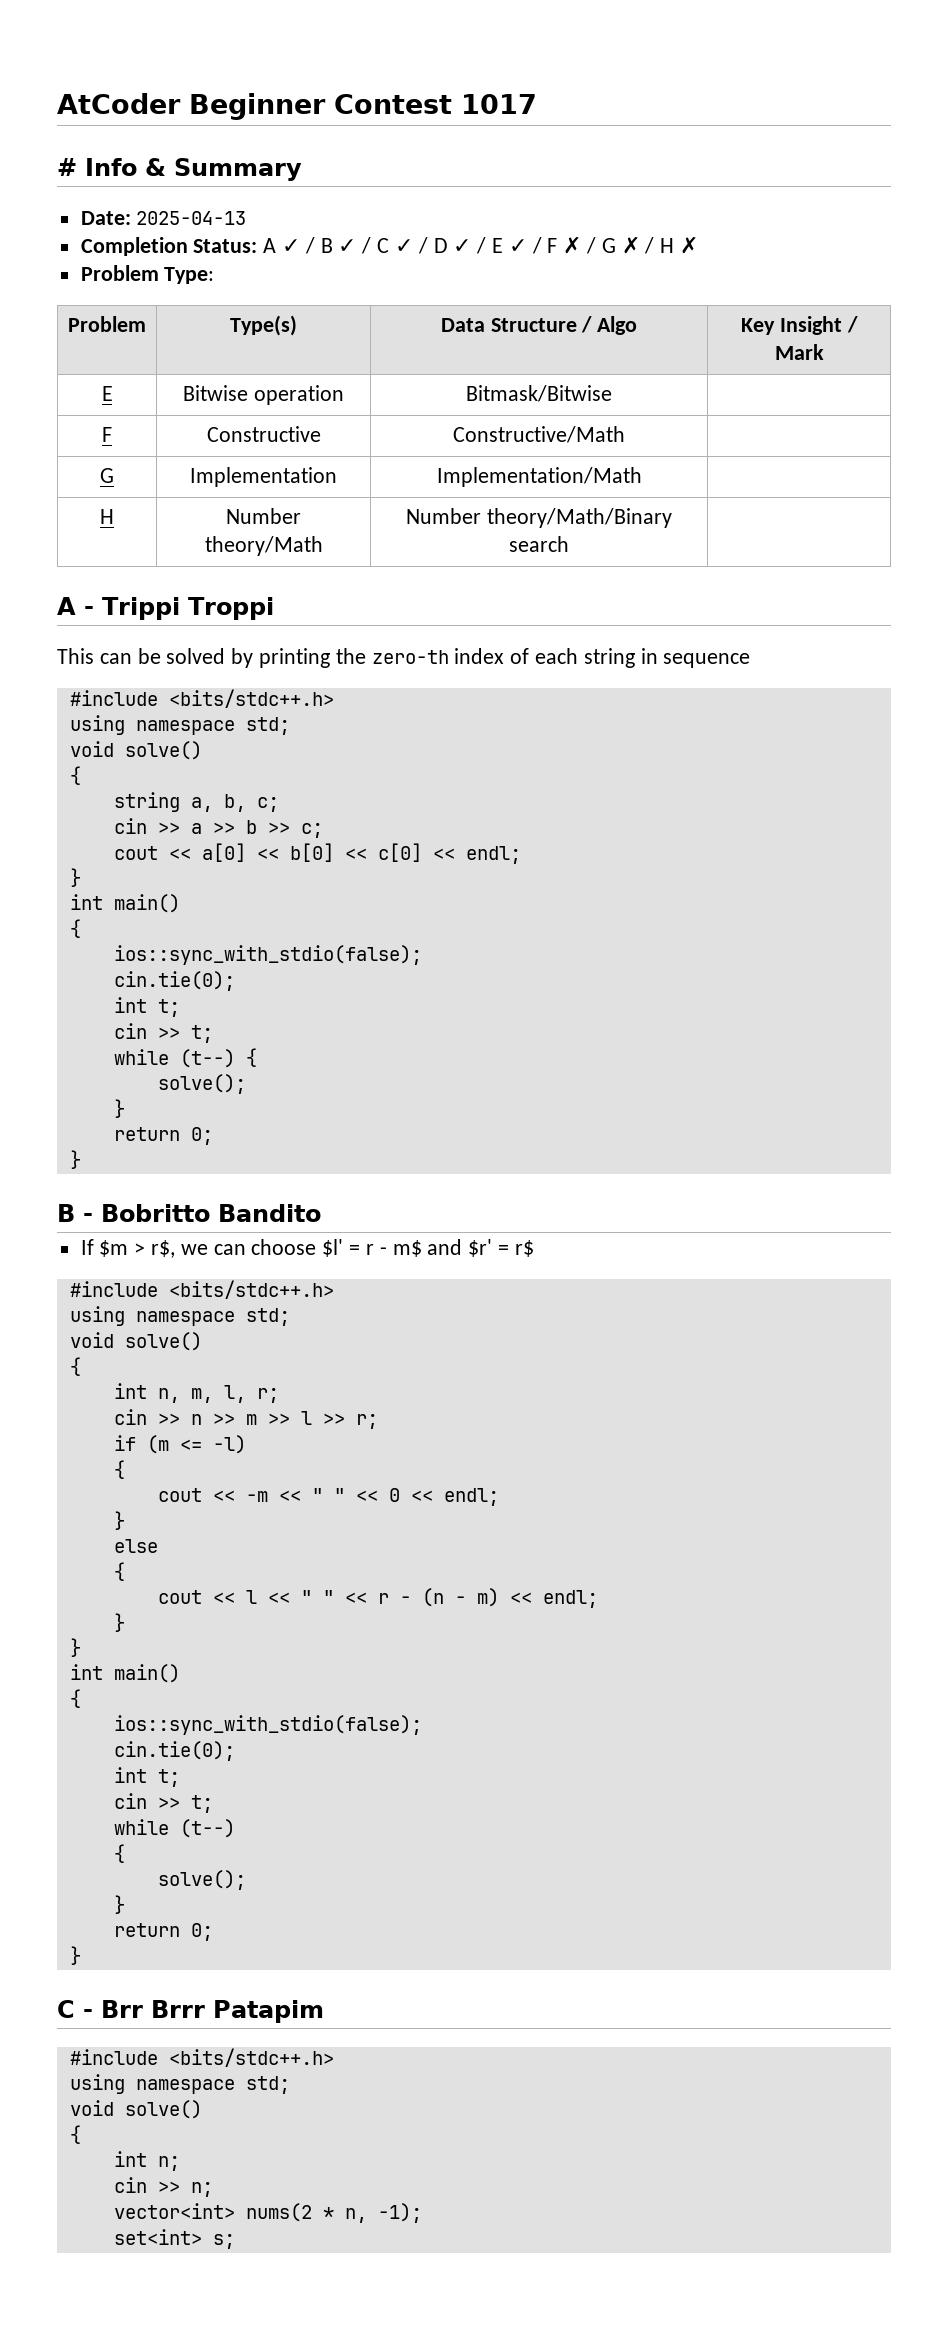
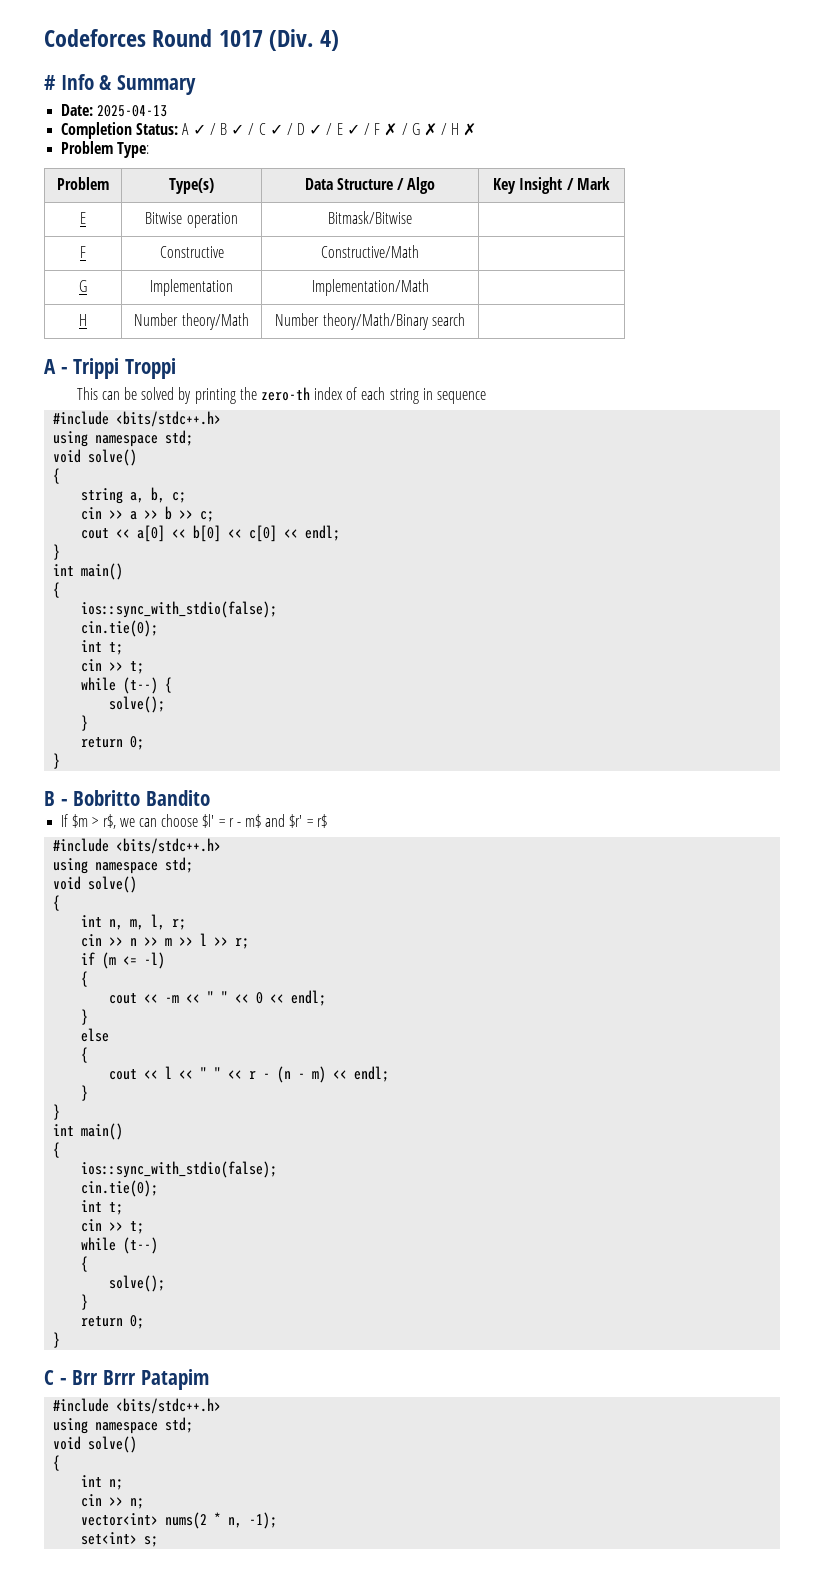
[57,93,452,120] AtCoder Beginner Contest -> [44,29,213,47] Codeforces Round
(537, 104) none -> [269,29,339,51] (Div. 4)

